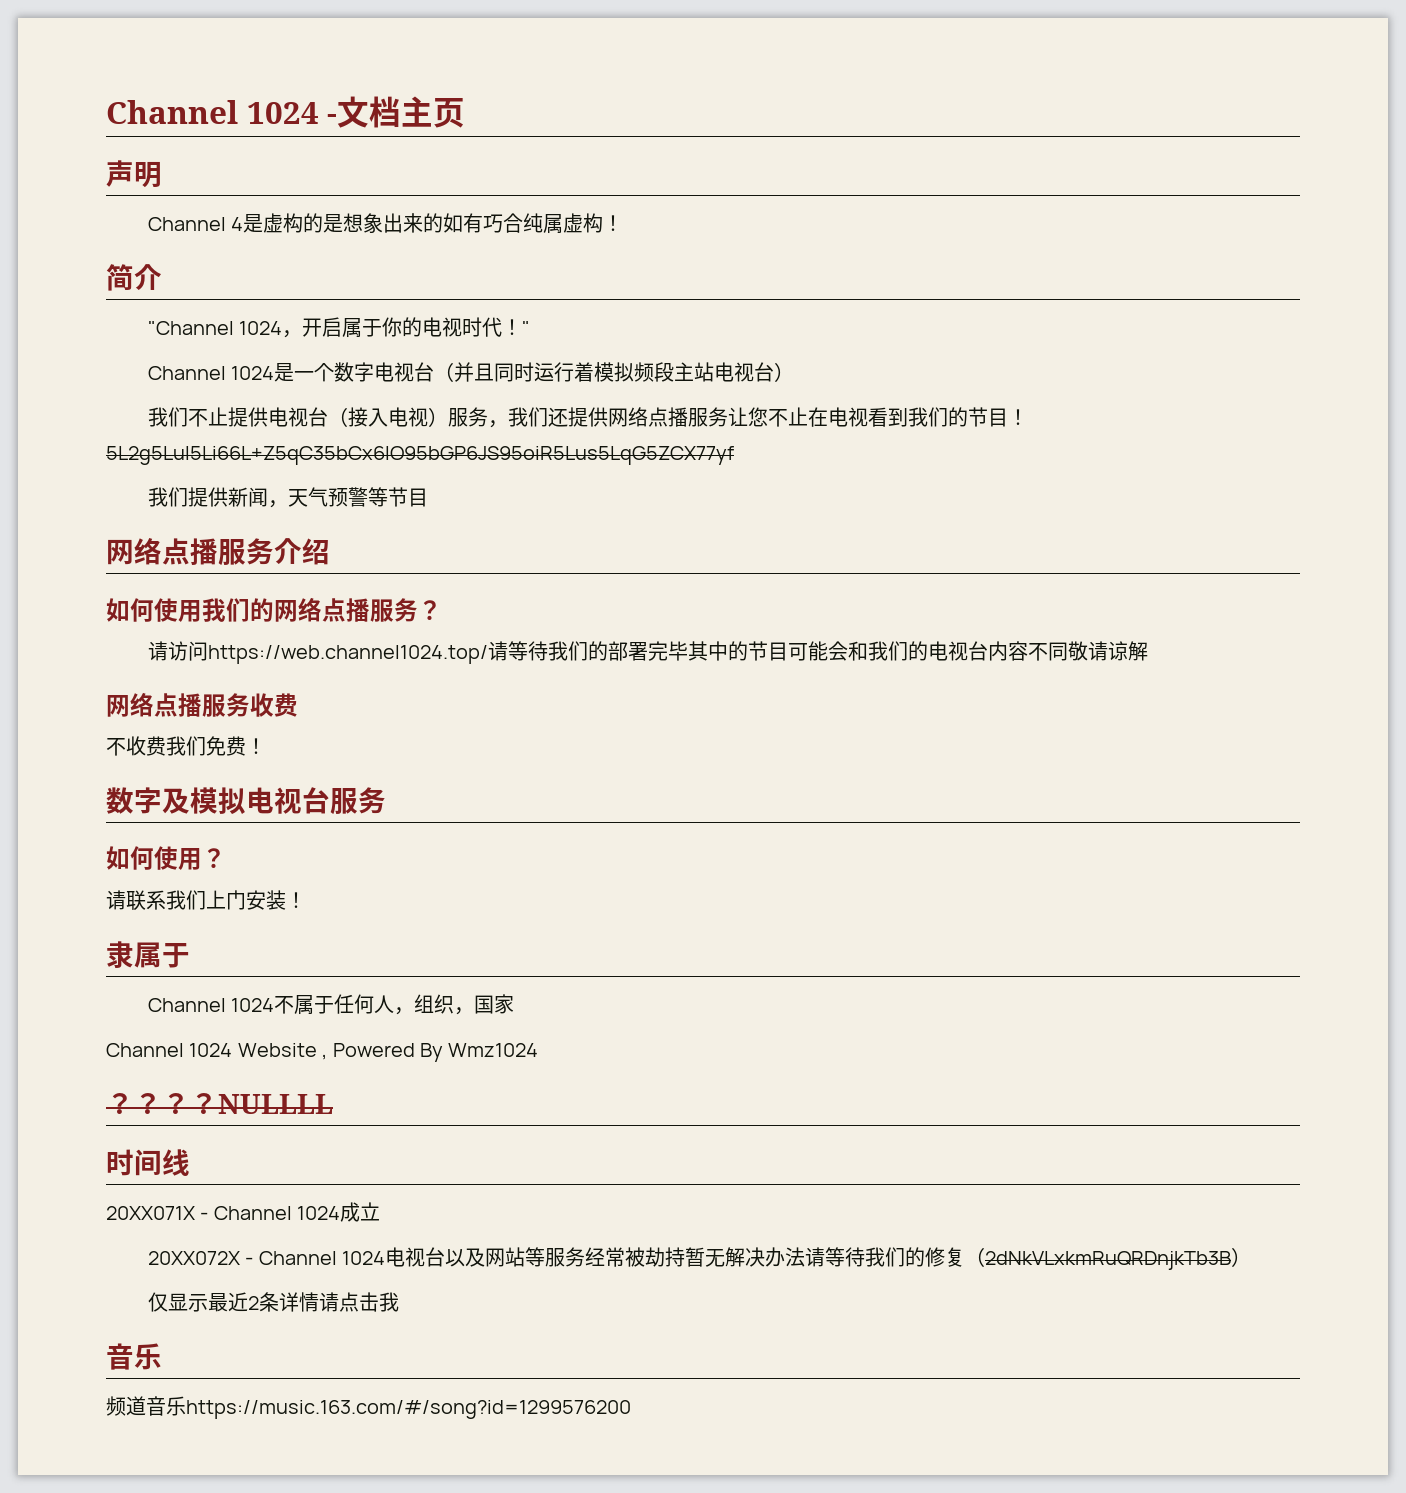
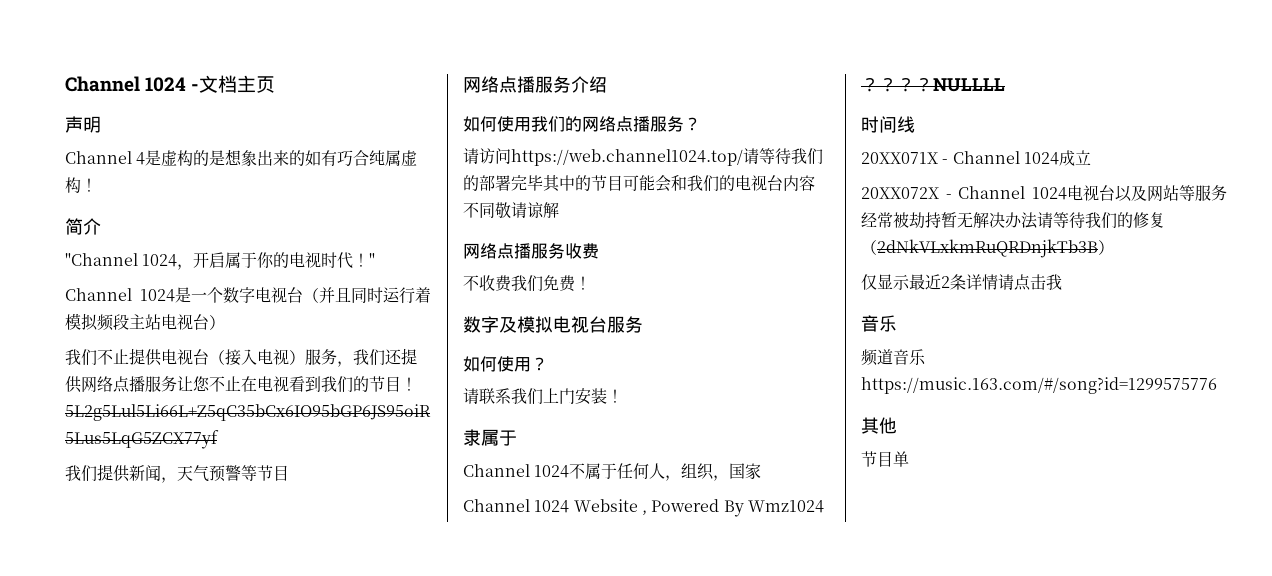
[186,1400,631,1419] https://music.163.com/#/song?id=1299576200 -> [861,377,1217,394] [861,417,897,434] [861,451,909,467] https://music.163.com/#/song?id=1299575776 // 其他 // 节目单

